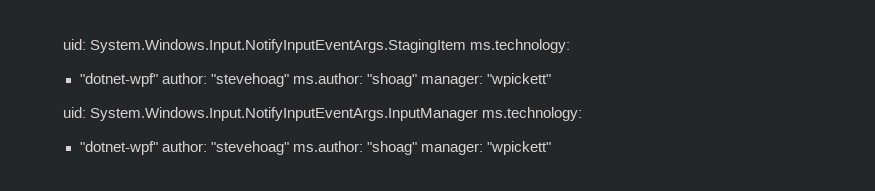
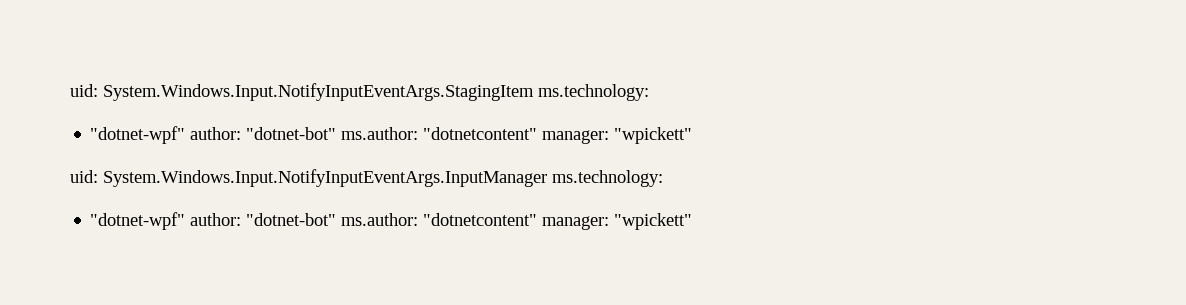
[210,73,417,87] "stevehoag" ms.author: "shoag" -> [246,127,538,140] "dotnet-bot" ms.author: "dotnetcontent"
[210,141,417,155] "stevehoag" ms.author: "shoag" -> [246,213,538,226] "dotnet-bot" ms.author: "dotnetcontent"

